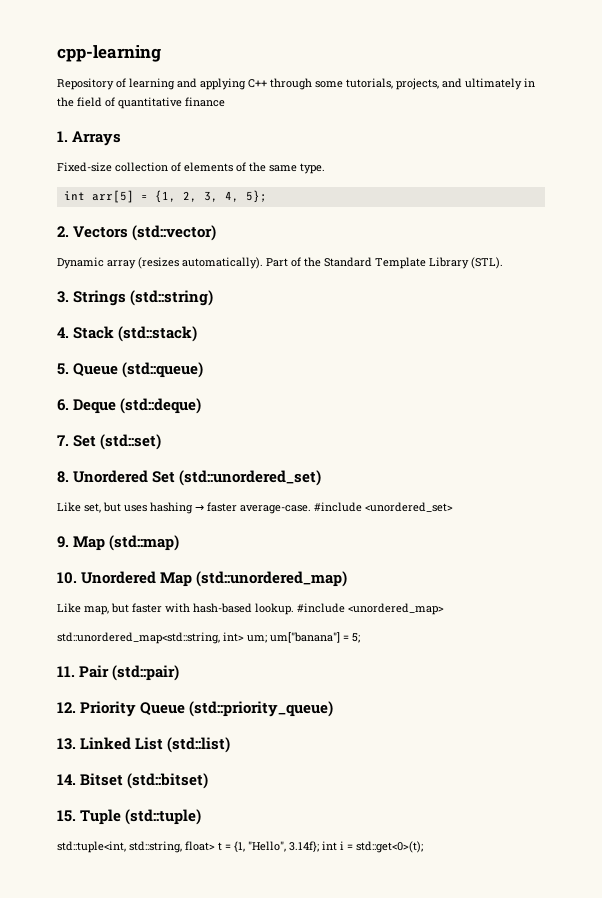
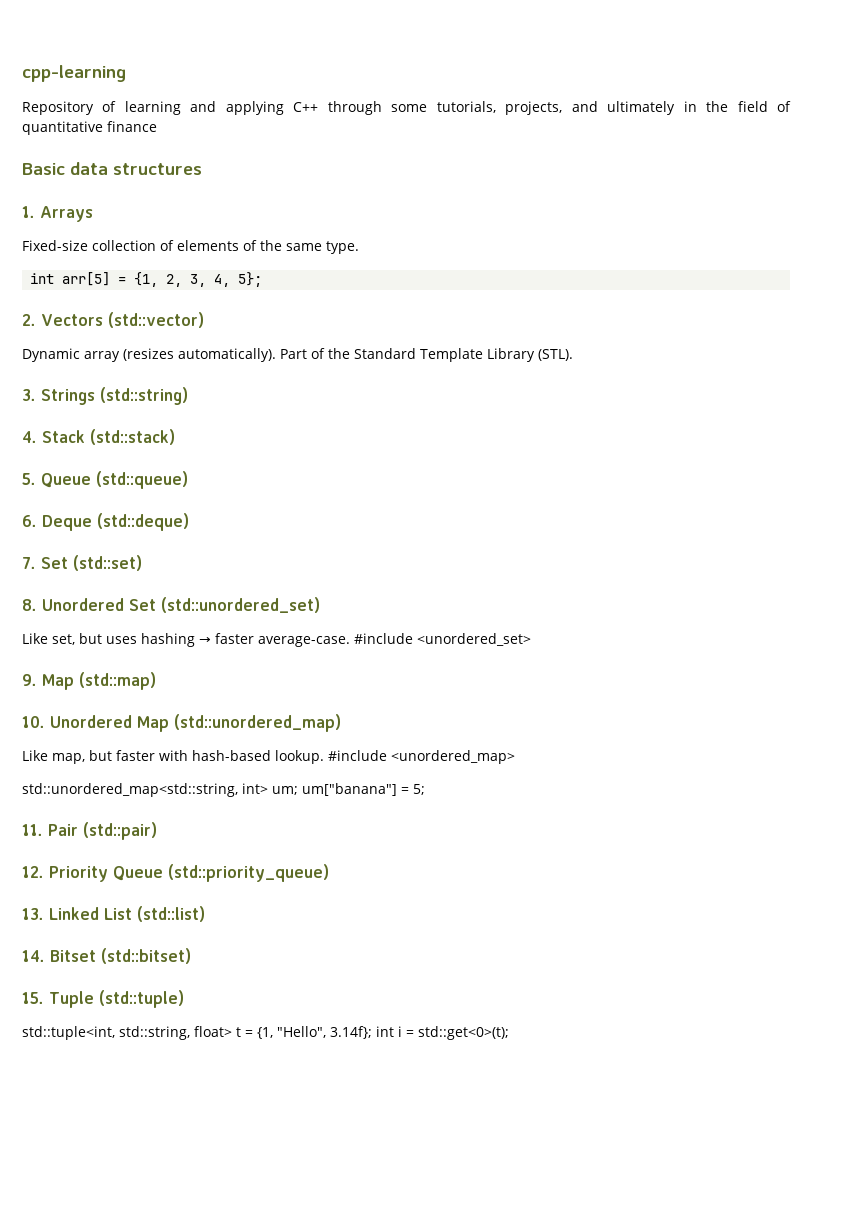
(225, 102) none -> [22,162,202,175] // Basic data structures

